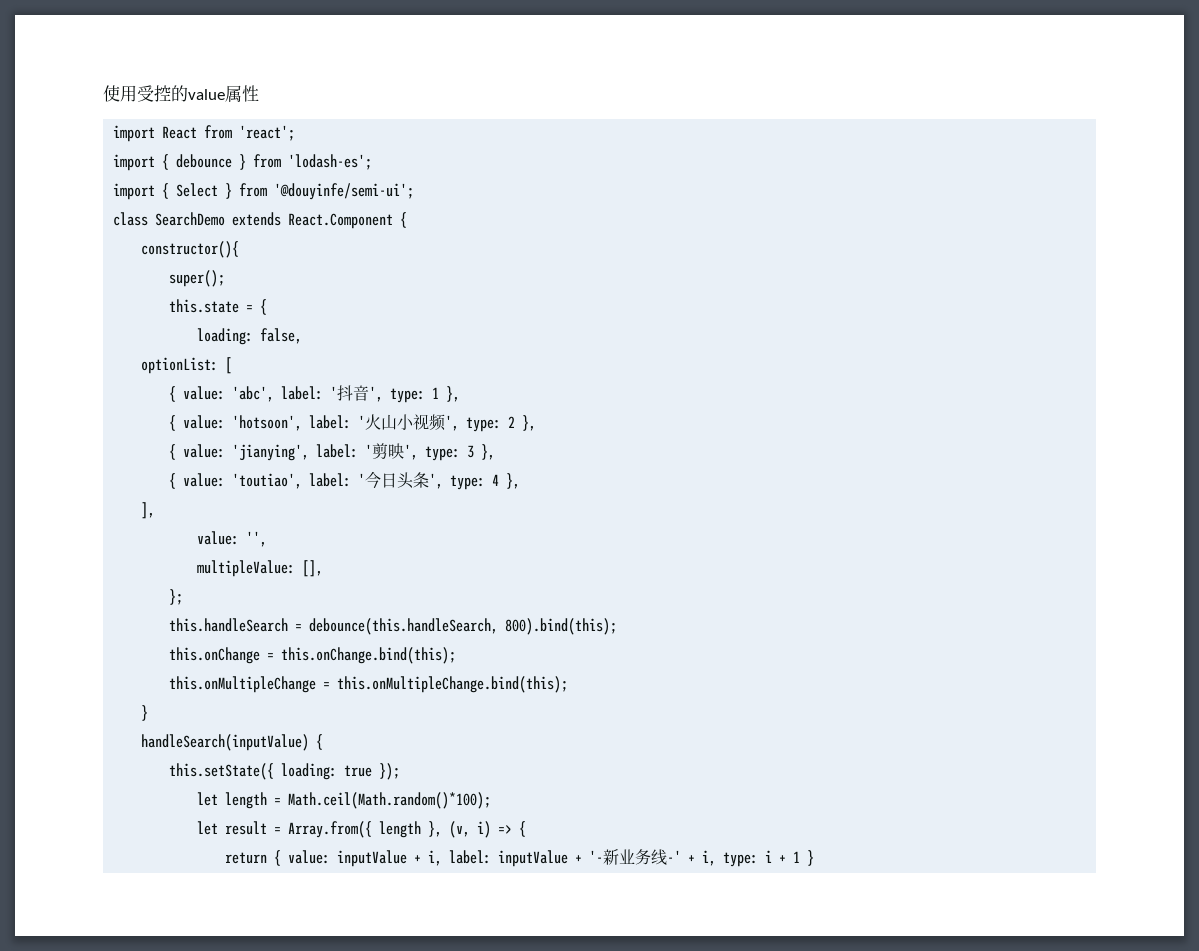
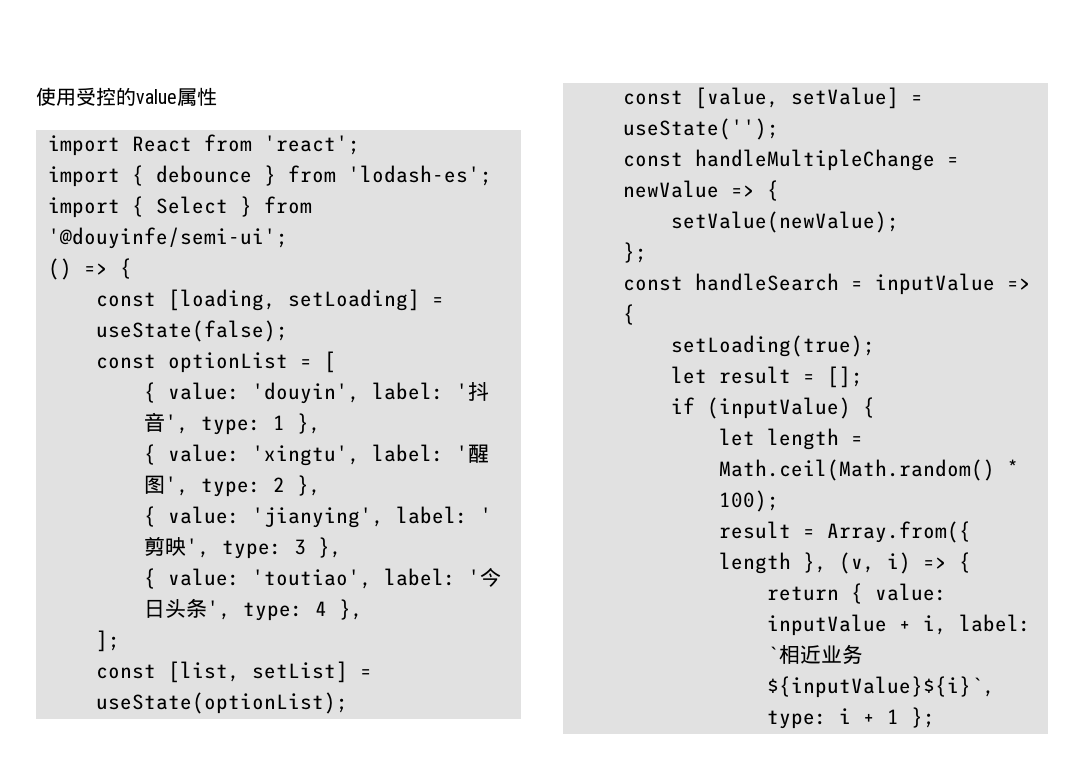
[113,212,408,229] [141,241,240,258] [169,270,226,287] [169,299,268,315] [197,328,303,345] [141,357,219,374] class SearchDemo extends React.Component { // constructor(){ // super(); // this.state = { // loading: false, // optionList: -> [48,258,132,280] [96,289,444,311] [96,320,288,342] [96,352,312,373] () => { // const [loading, setLoading] = useState(false); // const optionList =
[232,386,275,402] 'abc', -> [252,382,360,404] 'douyin',
[232,414,447,431] 'hotsoon', label: '火山小视频 -> [252,444,489,466] [144,475,165,494] 'xingtu', label: '醒图
[141,502,156,519] [197,531,268,547] [197,560,324,577] [169,589,184,605] [169,618,618,635] [169,647,457,664] [169,676,569,693] [141,705,149,721] [141,734,324,751] [169,763,401,780] ], // value: '', // multipleValue: [], // }; // this.handleSearch = debounce(this.handleSearch, 800).bind(this); // this.onChange = this.onChange.bind(this); // this.onMultipleChange = this.onMultipleChange.bind(this); // } // handleSearch(inputValue) { // this.setState({ loading: true }); -> [96,630,120,652] [96,661,372,683] [96,692,348,714] [623,87,923,109] [623,118,779,140] [623,149,959,171] [623,180,779,201] [671,211,899,233] [623,242,647,263] [623,273,1031,295] [623,304,635,325] [671,335,875,357] [671,366,863,388] [671,397,875,419] ]; // const [list, setList] = useState(optionList); // const [value, setValue] = useState(''); // const handleMultipleChange = newValue => { // setValue(newValue); // }; // const handleSearch = inputValue => { // setLoading(true); // let result = []; // if (inputValue) {
[288,792,492,809] [197,821,219,835] Math.ceil(Math.random()*100); // let -> [719,459,1019,481] [719,490,779,512] Math.ceil(Math.random() * 100); //
[498,849,717,867] inputValue + '-新业务线-' + i, -> [767,644,863,664] [767,676,995,698] `相近业务${inputValue}${i}`,
[807,850,815,866] } -> [911,707,935,728] };

